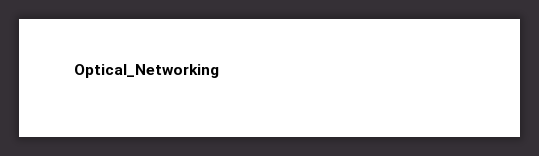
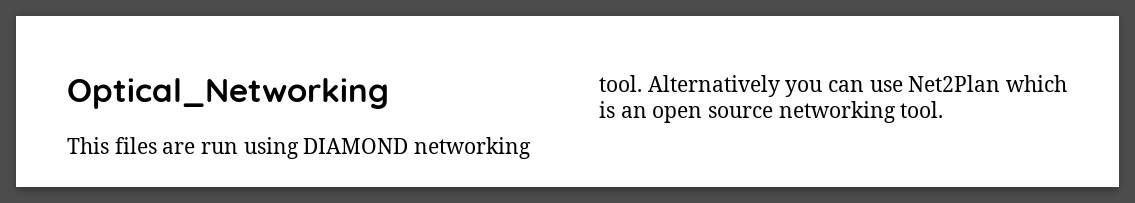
(219, 71) none -> [67,137,532,159] [599,75,1068,97] [599,101,944,123] // This files are run using DIAMOND networking tool. Alternatively you can use Net2Plan which is an open source networking tool.

